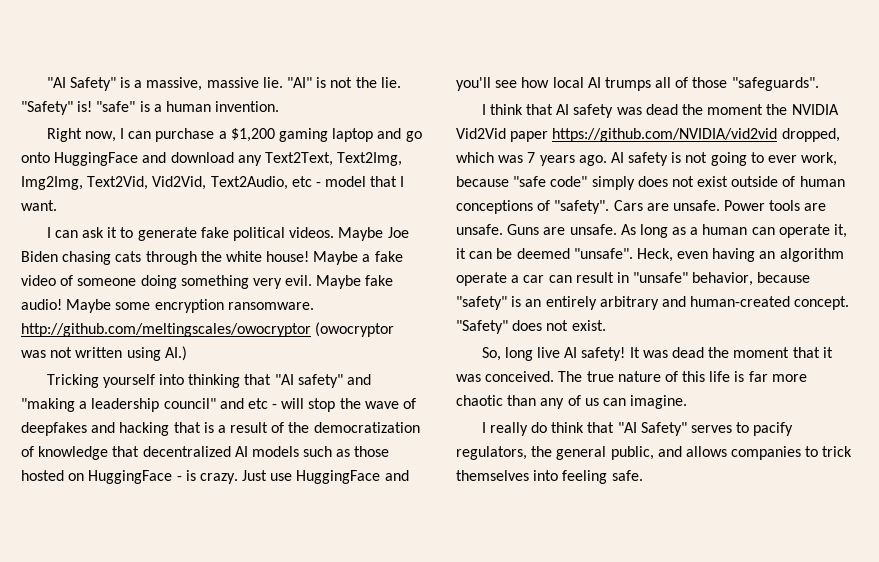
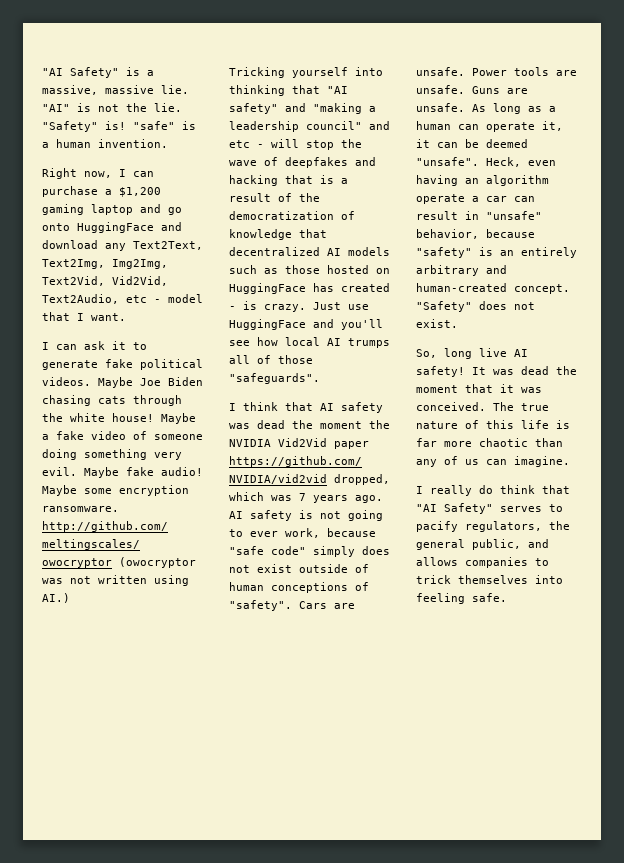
(173, 477) none -> [313,283,390,292] has created

